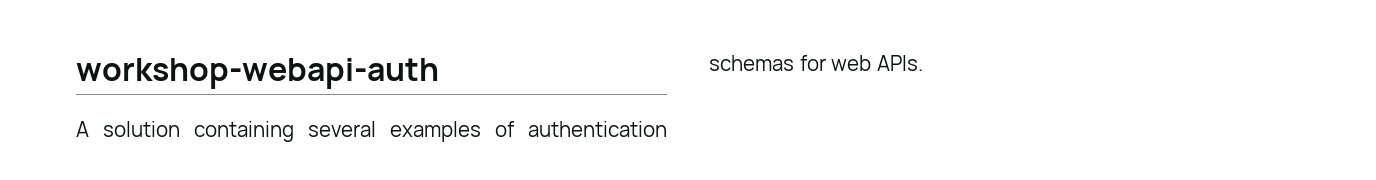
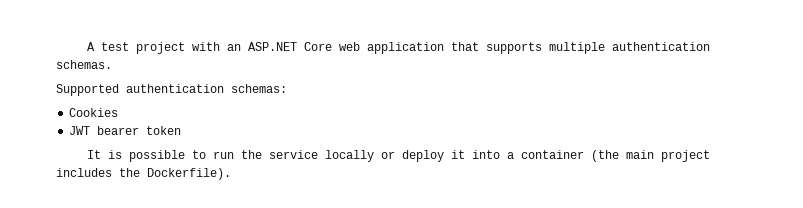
[76,58,439,89] [76,121,667,142] [709,55,923,71] workshop-webapi-auth // A solution containing several examples of authentication schemas for web APIs. -> [86,42,710,54] [56,60,112,69] [56,84,287,96] [69,108,119,117] [69,126,182,135] [86,150,710,162] [56,168,231,180] A test project with an ASP.NET Core web application that supports multiple authentication schemas. // Supported authentication schemas: // Cookies // JWT bearer token // It is possible to run the service locally or deploy it into a container (the main project includes the Dockerfile).

